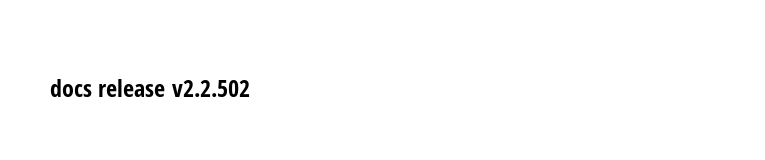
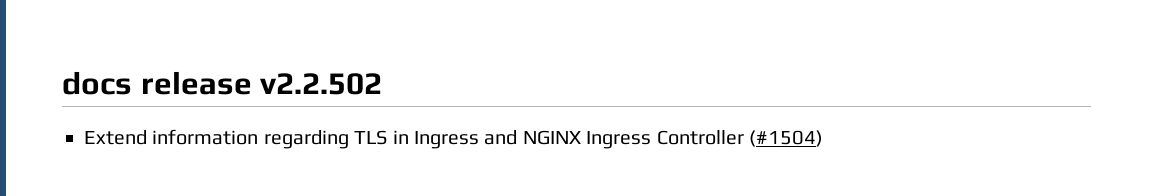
(250, 88) none -> [84,129,823,149] // Extend information regarding TLS in Ingress and NGINX Ingress Controller (#1504)

